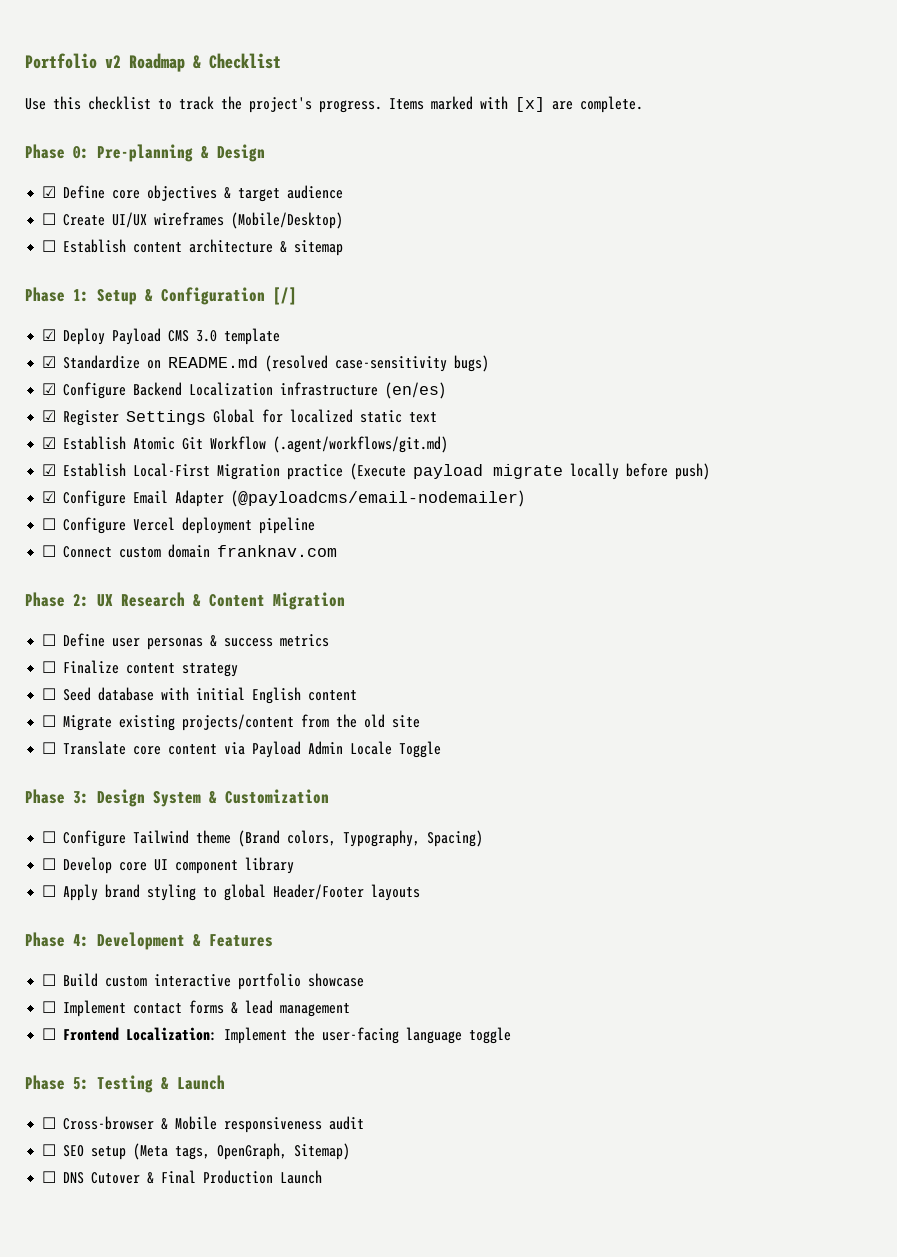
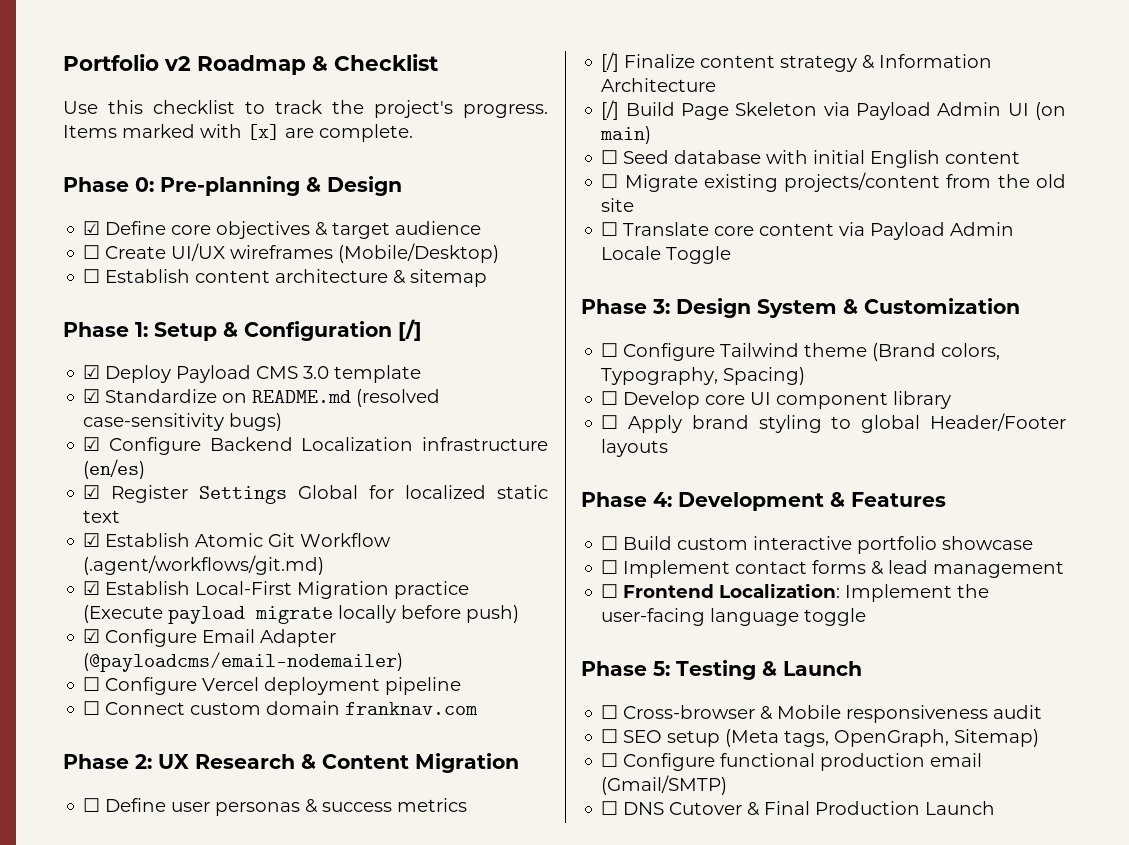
[42,661,57,673] ☐ -> [601,52,620,72] [/]
(239, 670) none -> [862,54,993,69] [601,78,717,92] [601,100,1066,120] [600,126,652,144] & Information Architecture // [/] Build Page Skeleton via Payload Admin UI (on main)
(351, 1151) none -> [601,753,983,771] [601,775,728,795] // ☐ Configure functional production email (Gmail/SMTP)

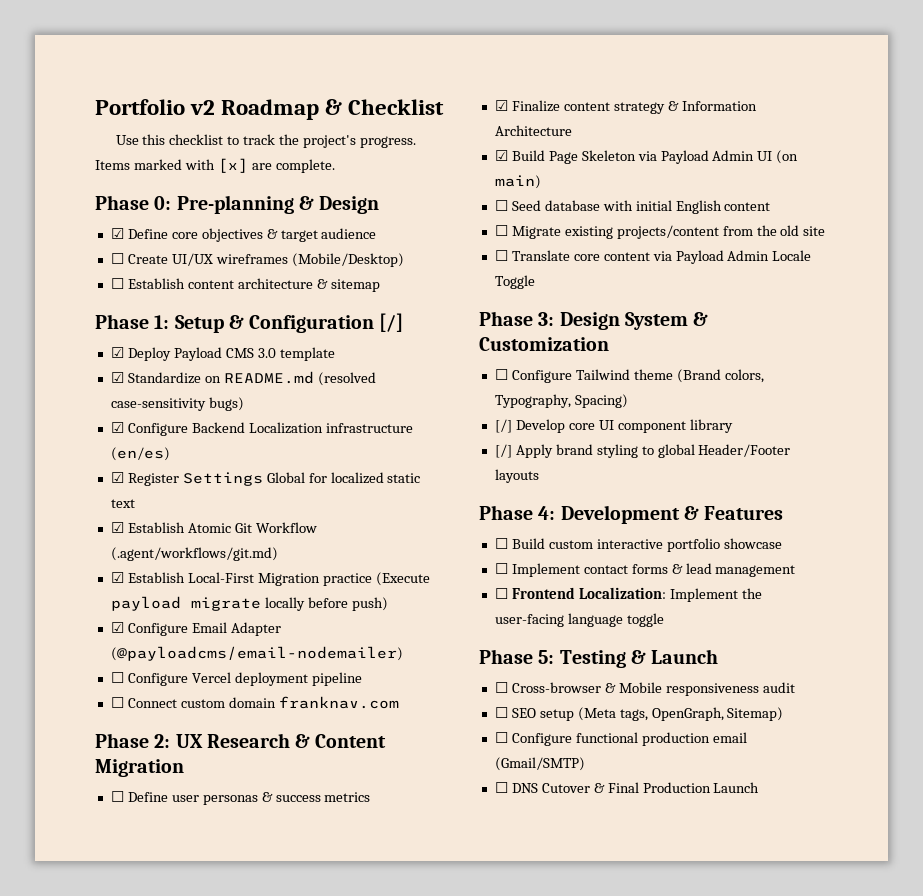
[601,52,620,72] [/] -> [494,100,508,111] ☑
[601,100,620,120] [/] -> [494,150,508,161] ☑
[601,391,619,405] ☐ -> [494,419,512,433] [/]
[601,415,619,429] ☐ -> [494,444,512,458] [/]

